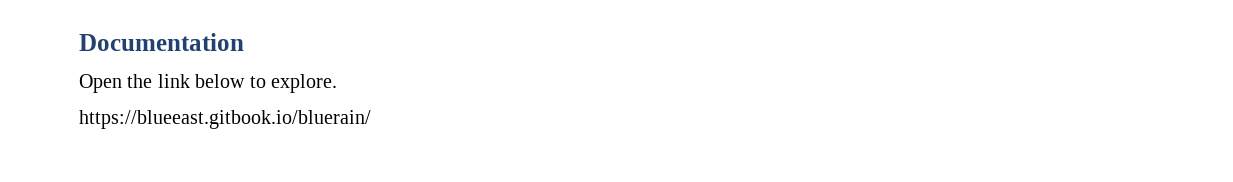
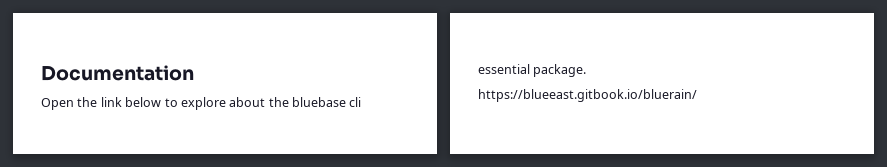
[271,74,337,93] explore. -> [180,97,362,110] [478,64,587,77] explore about the bluebase cli essential package.

